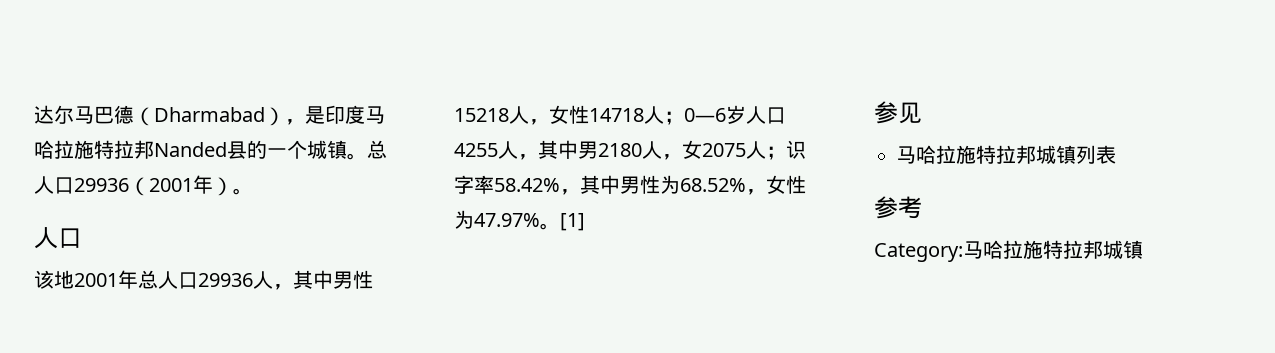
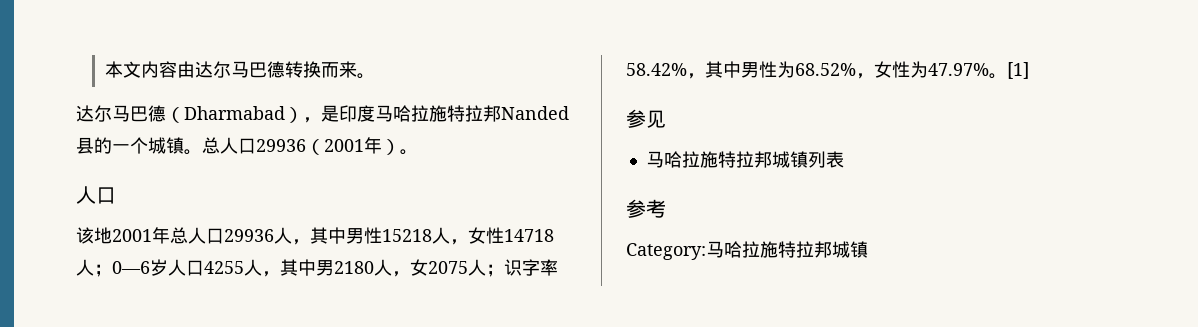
(34, 114) none -> [104,61,375,79] 本文内容由达尔马巴德转换而来。 //

